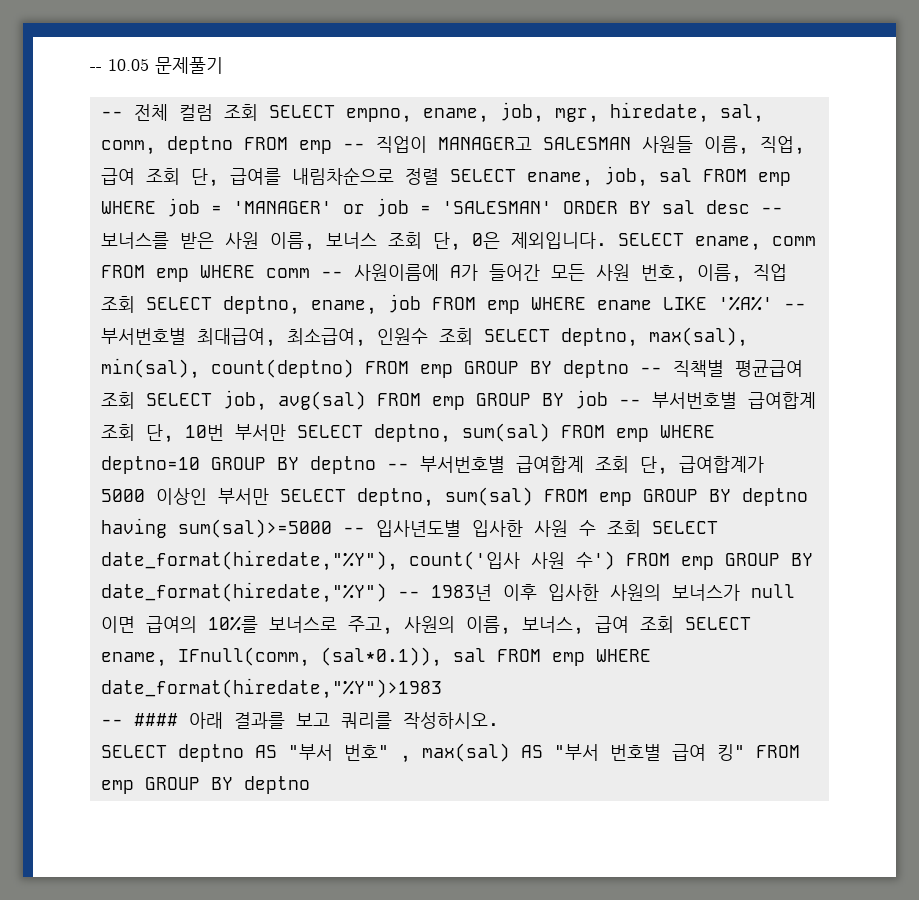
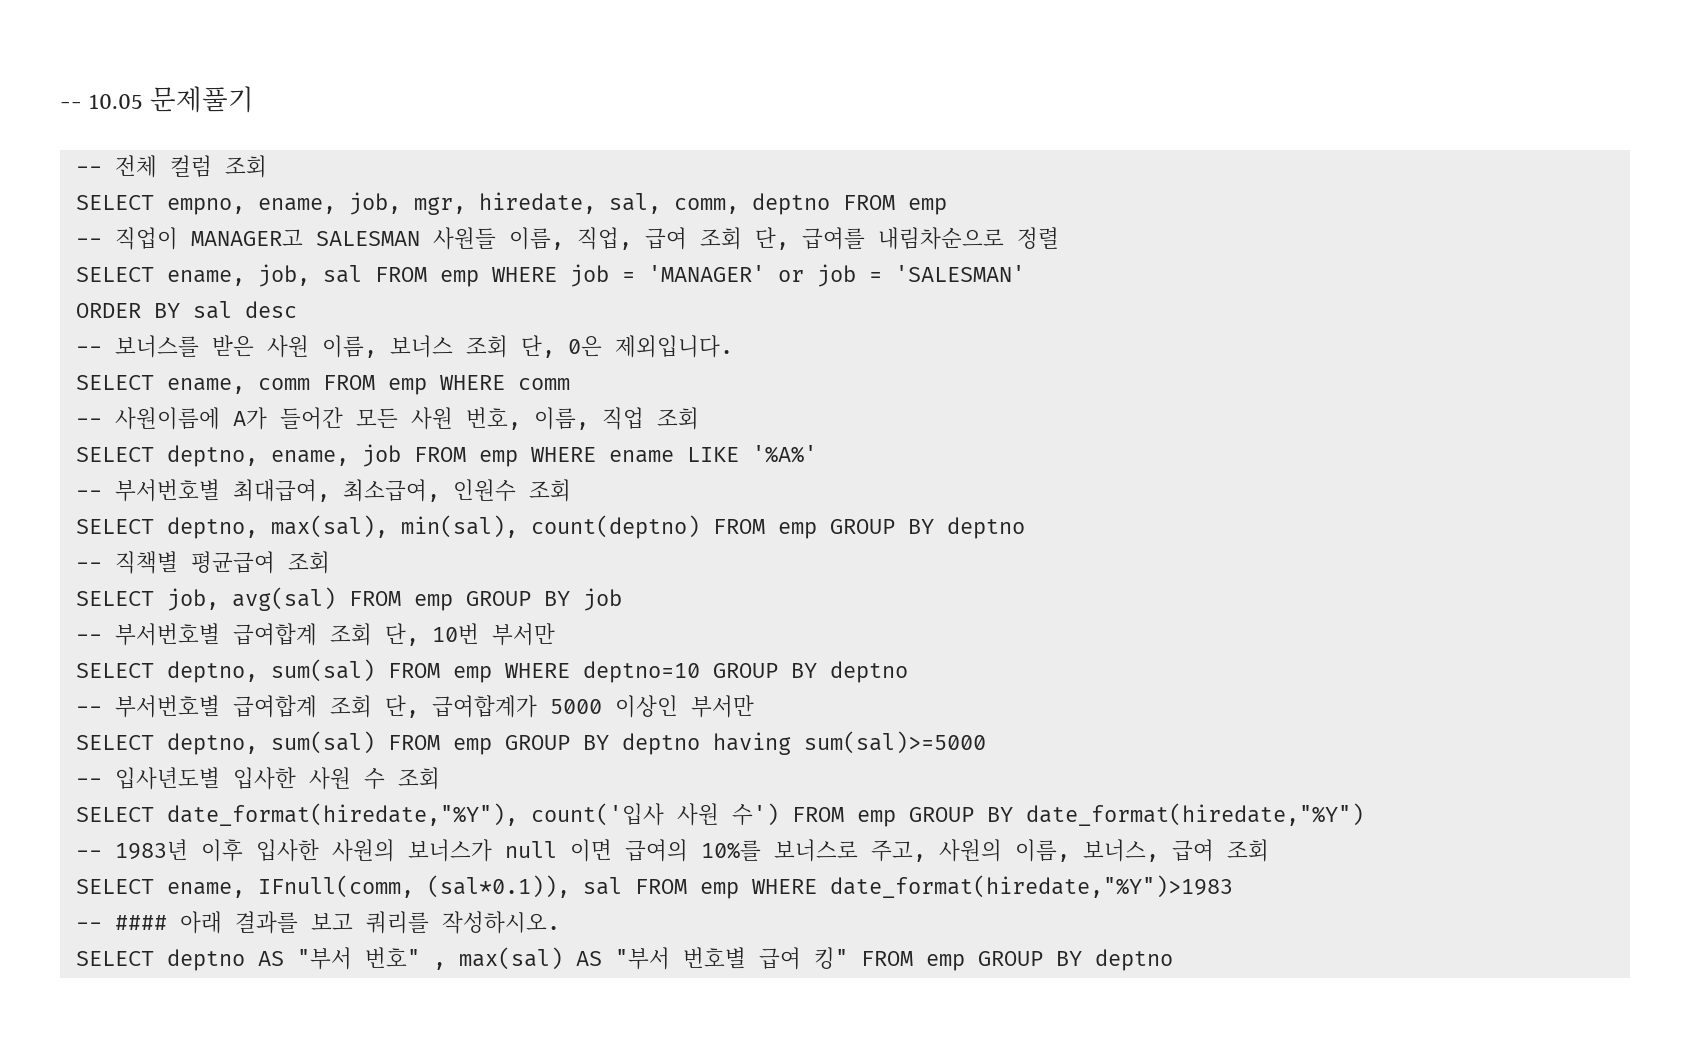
(258, 112) none -> (267, 166) //
(332, 147) none -> (947, 206) //
(439, 176) none -> (1059, 238) //
(552, 207) none -> (1025, 273) //
(750, 207) none -> (297, 309) //
(607, 240) none -> (733, 346) //
(310, 273) none -> (570, 384) //
(135, 304) none -> (699, 418) //
(773, 303) none -> (817, 454) //
(473, 336) none -> (571, 490) //
(629, 369) none -> (1025, 528) //
(135, 400) none -> (330, 562) //
(608, 399) none -> (622, 599) //
(286, 432) none -> (555, 634) //
(376, 465) none -> (908, 672) //
(269, 496) none -> (754, 706) //
(332, 528) none -> (986, 742) //
(641, 528) none -> (440, 778) //
(387, 592) none -> (1364, 814) //
(674, 624) none -> (1269, 850) //

